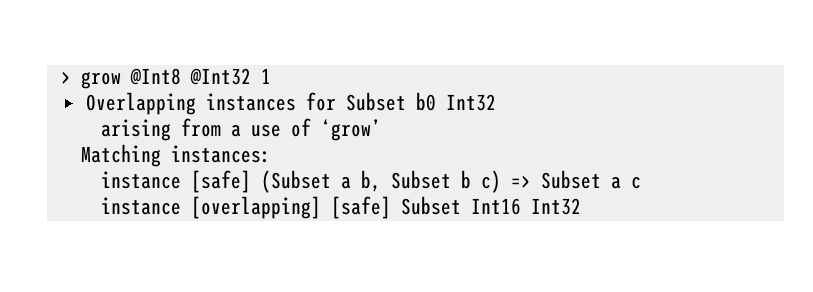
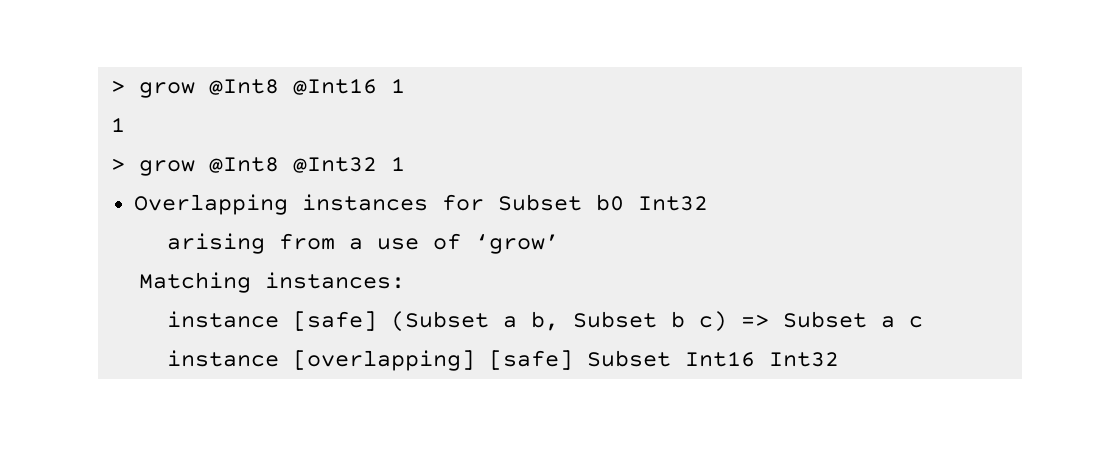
[60,68,181,89] > grow @Int8 -> [110,78,405,98] [110,117,125,132] [110,157,279,176] > grow @Int8 @Int16 1 // 1 // > grow @Int8

